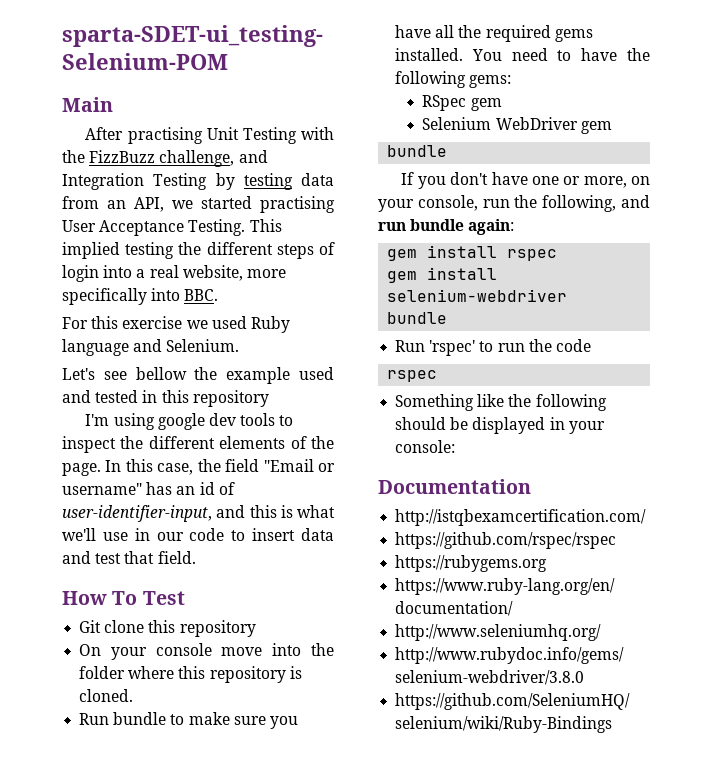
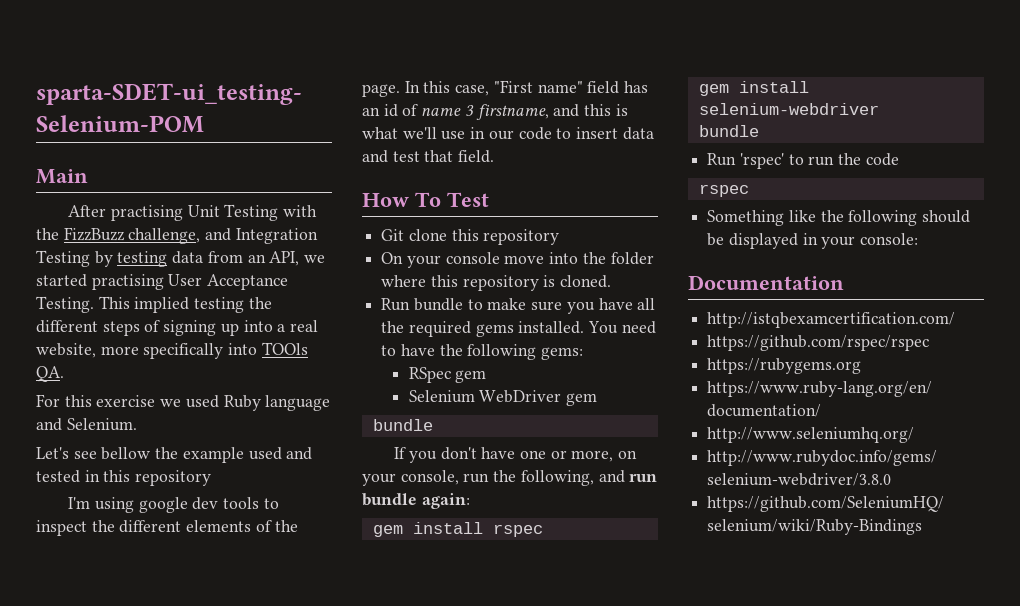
[62,265,99,282] login -> [163,320,239,336] signing up
[184,289,219,301] BBC. -> [261,342,308,355] [36,366,64,382] TOOls QA.
[197,459,335,472] [62,483,142,495] the field "Email or username" -> [493,80,620,94] "First name" field
[62,505,212,522] user-identifier-input, -> [421,104,549,120] name 3 firstname,

